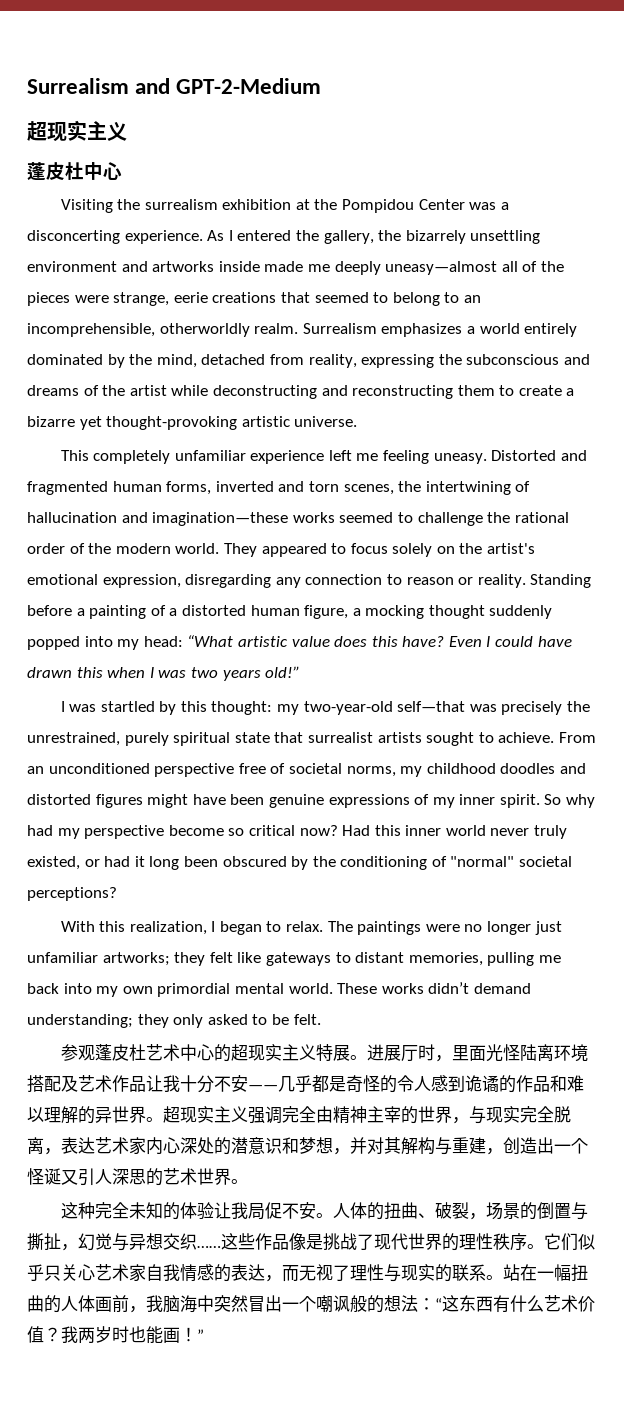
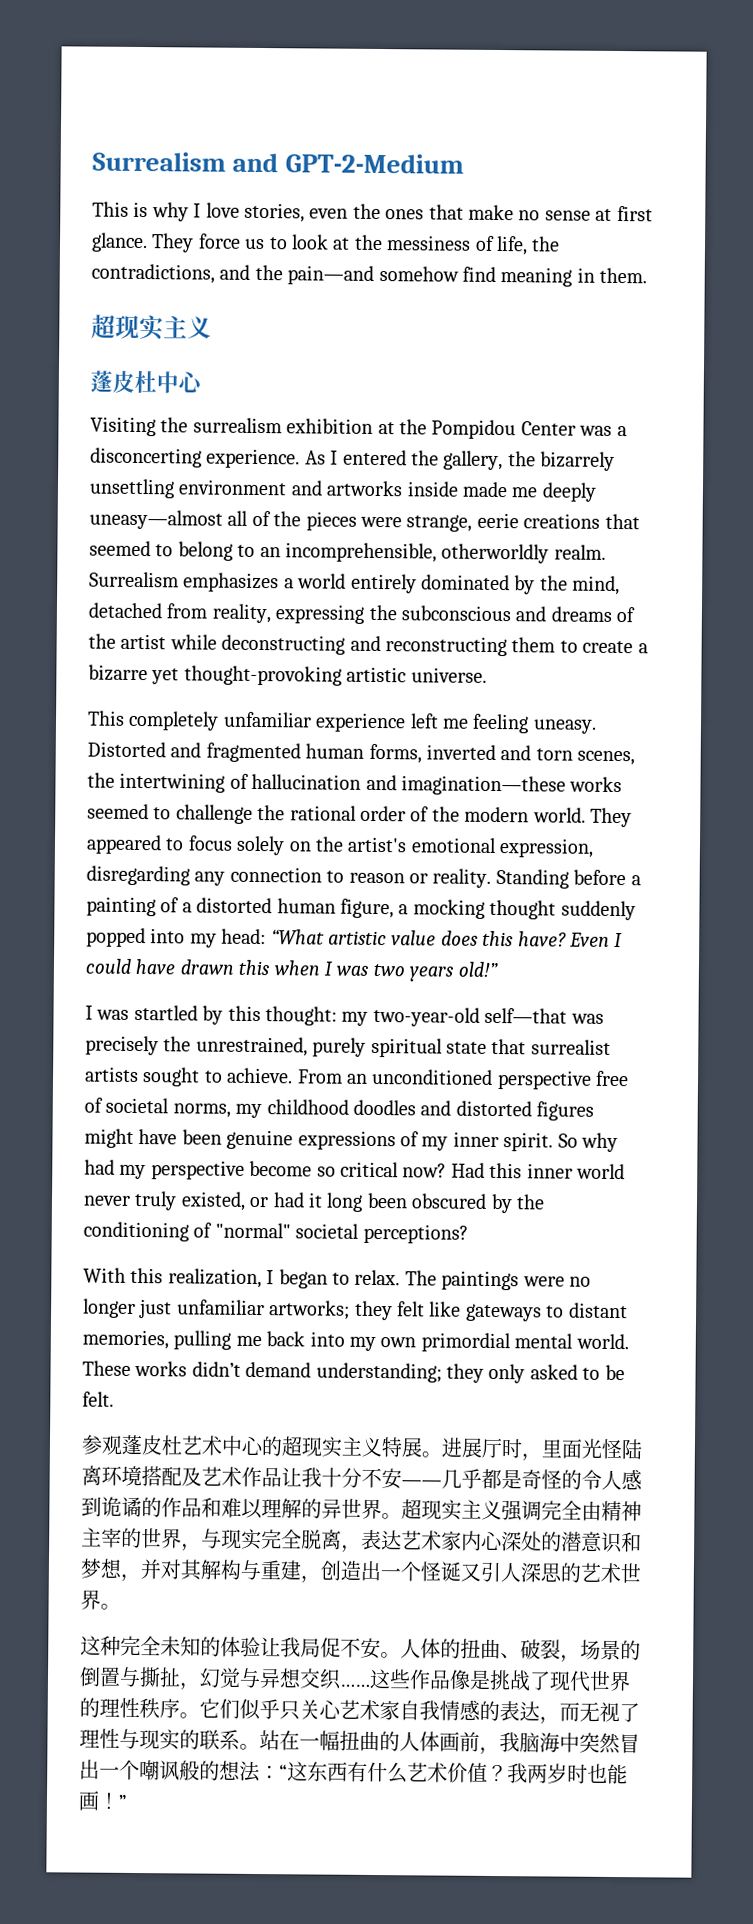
(322, 86) none -> [92,201,653,223] [91,232,561,256] [91,263,648,287] // This is why I love stories, even the ones that make no sense at first glance. They force us to look at the messiness of life, the contradictions, and the pain—and somehow find meaning in them.

